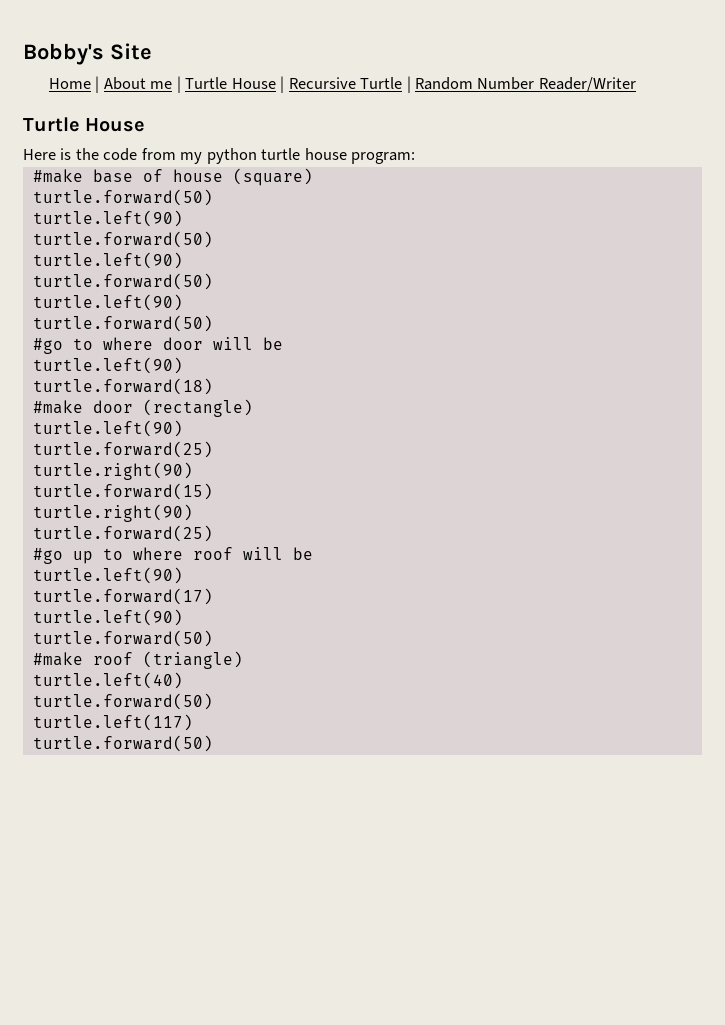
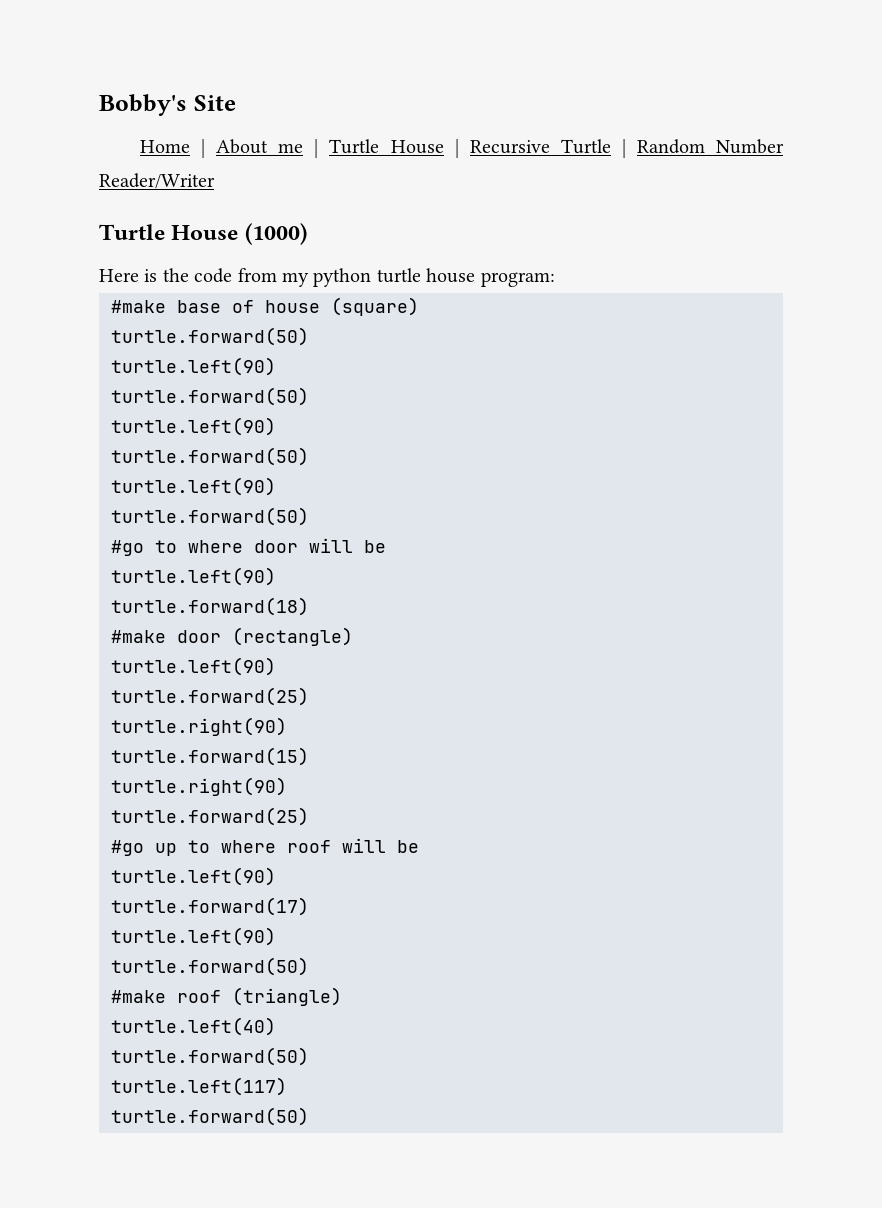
(146, 125) none -> [244,223,307,245] (1000)

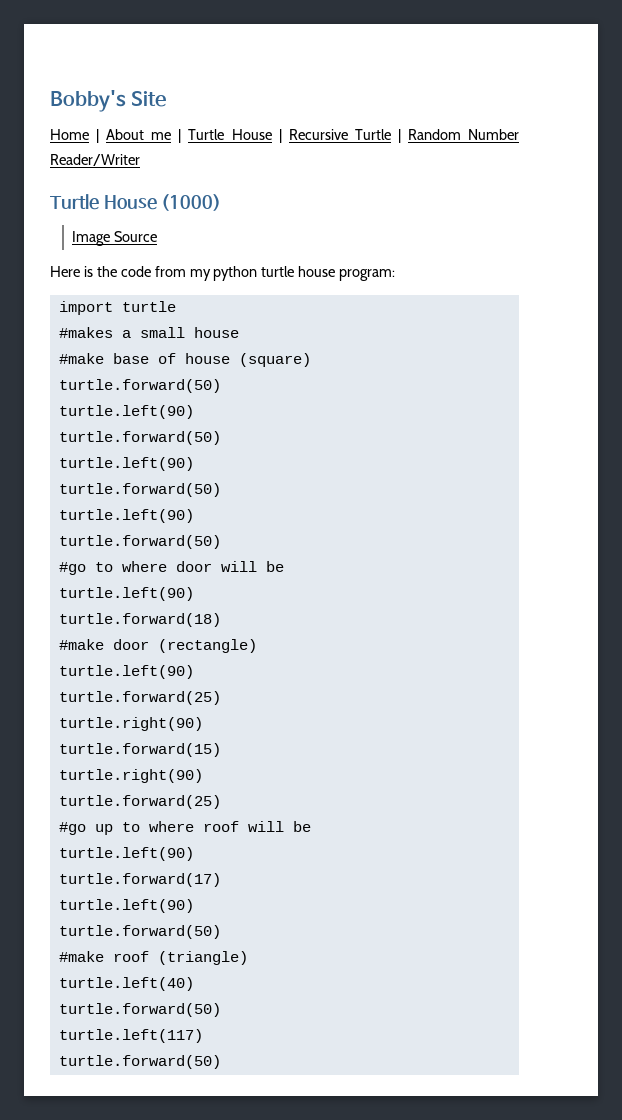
(307, 234) none -> [72,231,158,246] // Image Source
(555, 279) none -> [58,301,176,315] [58,327,239,338] // import turtle // #makes a small house

